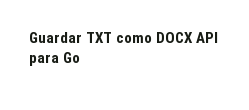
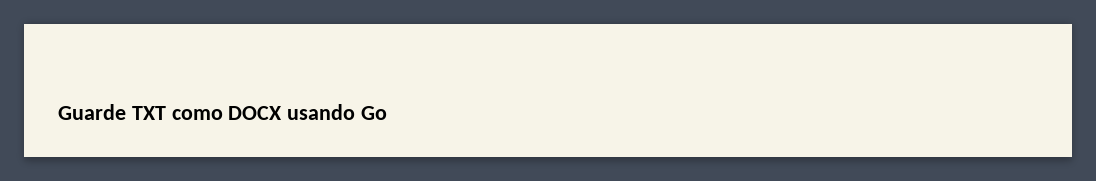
[29,32,82,43] Guardar -> [58,104,126,120] Guarde
[196,32,219,43] [29,54,59,66] API para -> [287,104,356,120] usando

